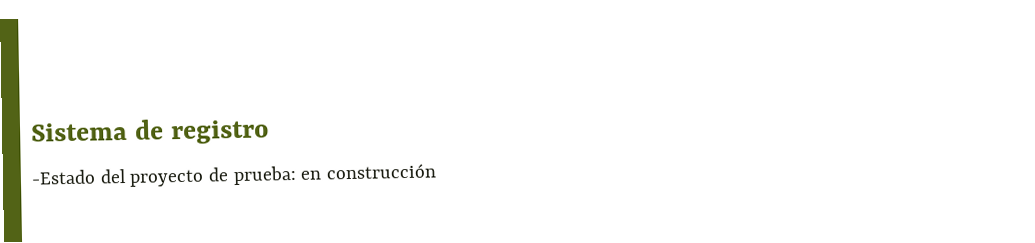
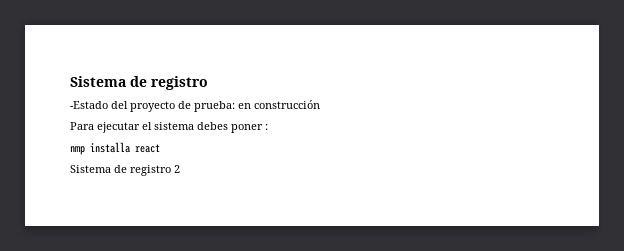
(437, 171) none -> [70,122,268,133] [70,142,160,155] [70,165,180,176] // Para ejecutar el sistema debes poner : // nmp installa react // Sistema de registro 2

